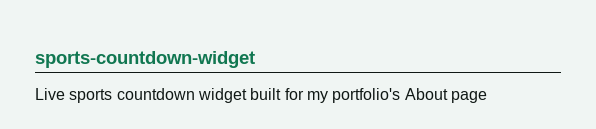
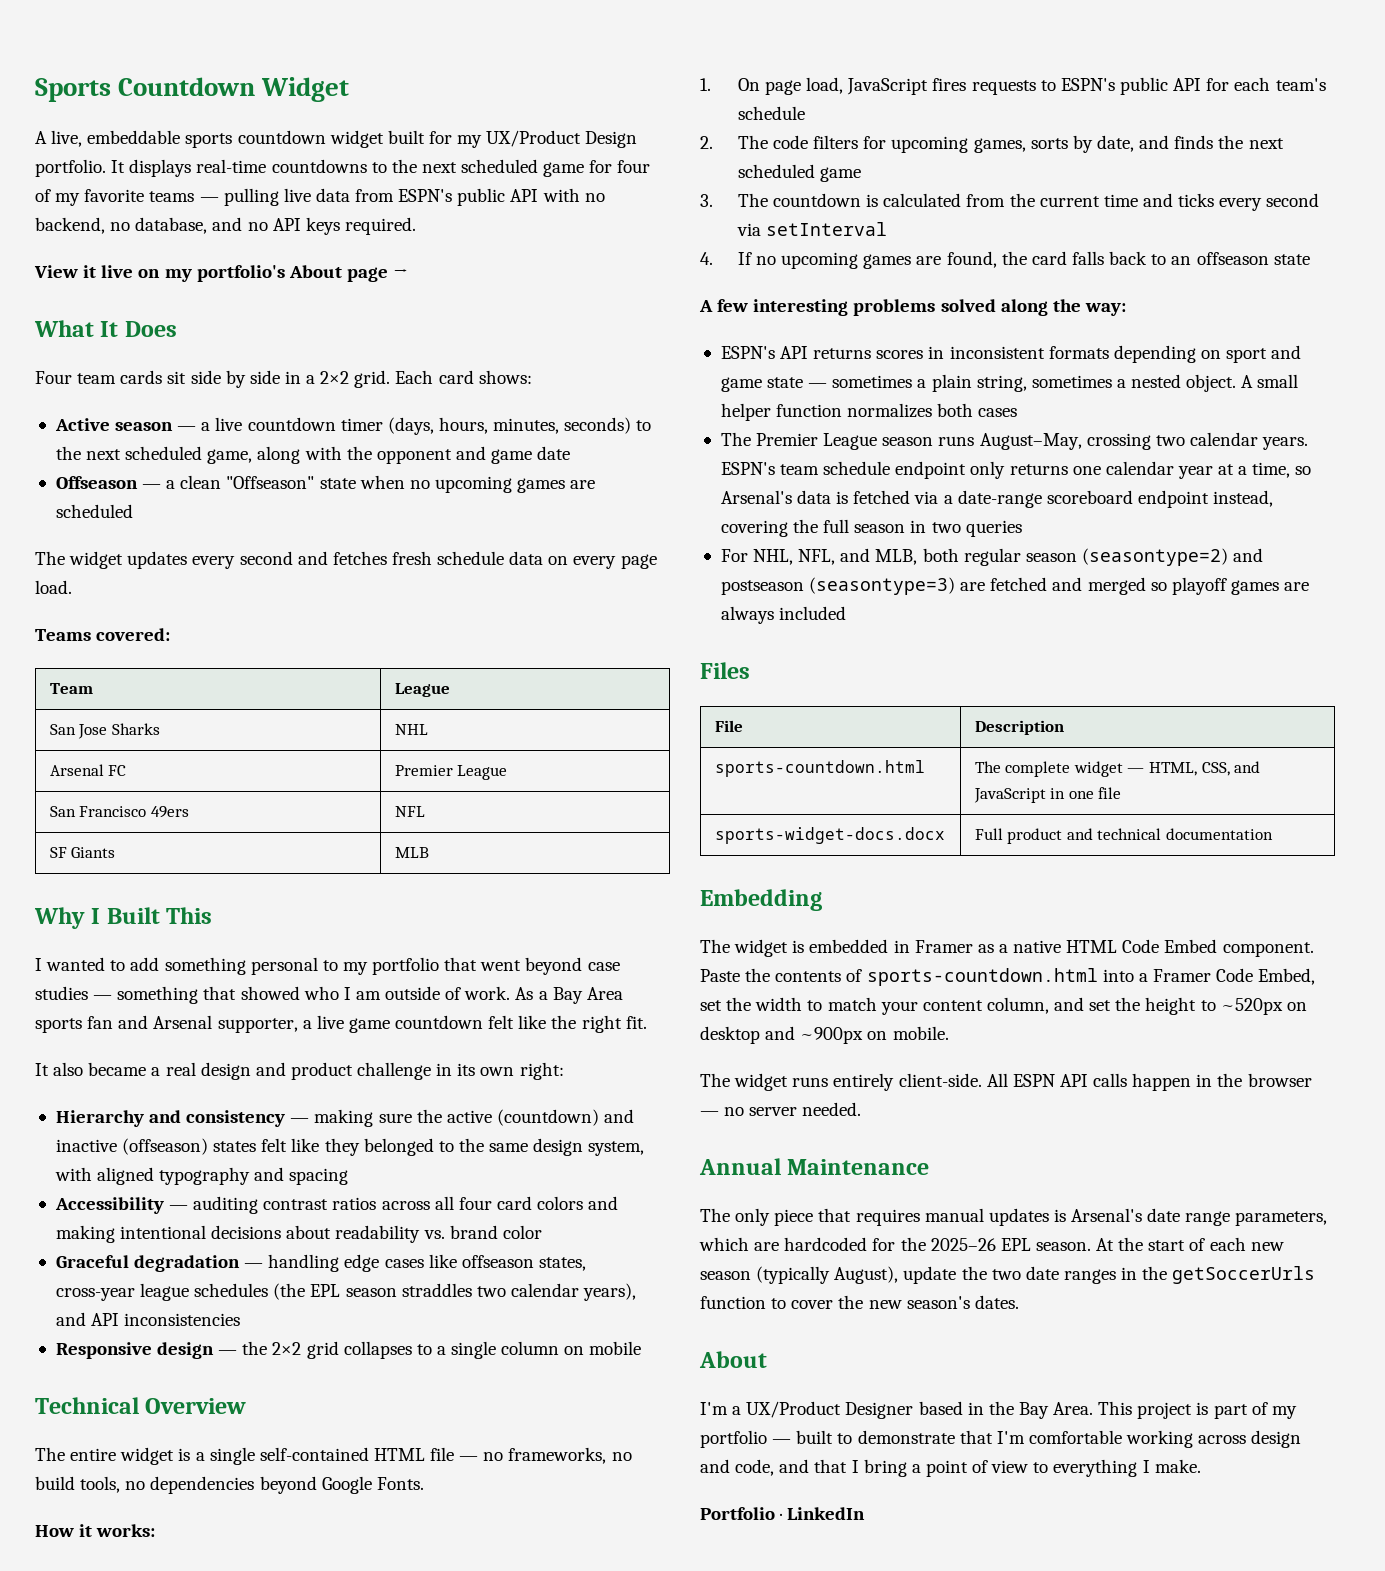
[35,51,255,68] [35,88,65,100] sports-countdown-widget // Live -> [35,77,350,102] [35,130,181,147] Sports Countdown Widget // A live, embeddable
[332,88,487,103] portfolio's About page -> [486,130,638,148] [35,159,651,177] [35,188,605,206] [35,217,416,235] [34,265,409,282] [34,320,177,337] [35,370,532,388] [54,417,652,435] [55,446,571,464] [55,475,596,493] [55,504,133,518] [35,551,657,569] [35,580,72,594] [35,628,171,641] [49,683,93,694] [394,683,450,697] [49,723,160,739] [394,724,428,735] [49,764,127,776] [394,765,508,780] [49,806,189,818] [394,806,425,817] [49,847,116,858] [394,847,429,858] [34,907,213,929] [35,957,620,975] [35,986,623,1004] [35,1015,647,1033] [35,1062,564,1080] [55,1109,635,1127] [55,1138,645,1156] [54,1167,349,1185] [54,1196,619,1214] [55,1225,542,1243] [55,1254,586,1272] [55,1283,637,1301] [55,1312,241,1326] [55,1341,642,1359] [35,1397,247,1414] [35,1447,632,1465] [35,1476,424,1494] [35,1524,156,1537] [700,77,1326,95] [737,106,805,120] [700,135,1284,153] [737,164,862,182] [700,193,1320,211] [736,222,888,236] [700,251,1310,269] [699,299,1126,316] [720,345,1302,363] [720,374,1299,392] [720,403,1018,421] [720,432,1309,450] [720,461,1312,479] [720,490,1274,508] [720,519,1022,537] [720,548,1264,566] [720,577,1310,595] [720,606,847,624] [700,662,750,679] [714,720,743,732] [974,720,1064,735] [714,760,925,777] [974,761,1261,777] [973,787,1122,803] [714,827,945,844] [974,828,1273,844] [700,889,822,911] [700,939,1314,957] [700,968,1316,986] [700,997,1307,1015] [700,1026,949,1044] [700,1073,1312,1091] [700,1102,862,1116] [699,1158,930,1175] [700,1208,1328,1226] [699,1237,1284,1251] [700,1266,1316,1284] [700,1295,1019,1309] [699,1351,767,1368] [700,1401,1297,1419] [700,1430,1302,1448] [700,1459,1201,1477] [700,1507,866,1520] UX/Product Design portfolio. It displays real-time countdowns to the next scheduled game for four of my favorite teams — pulling live data from ESPN's public API with no backend, no database, and no API keys required. // View it live on my portfolio's About page → // What It Does // Four team cards sit side by side in a 2×2 grid. Each card shows: // Active season — a live countdown timer (days, hours, minutes, seconds) to the next scheduled game, along with the opponent and game date // Offseason — a clean "Offseason" state when no upcoming games are scheduled // The widget updates every second and fetches fresh schedule data on every page load. // Teams covered: // Team | League // San Jose Sharks | NHL // Arsenal FC | Premier League // San Francisco 49ers | NFL // SF Giants | MLB // Why I Built This // I wanted to add something personal to my portfolio that went beyond case studies — something that showed who I am outside of work. As a Bay Area sports fan and Arsenal supporter, a live game countdown felt like the right fit. // It also became a real design and product challenge in its own right: // Hierarchy and consistency — making sure the active (countdown) and inactive (offseason) states felt like they belonged to the same design system, with aligned typography and spacing // Accessibility — auditing contrast ratios across all four card colors and making intentional decisions about readability vs. brand color // Graceful degradation — handling edge cases like offseason states, cross-year league schedules (the EPL season straddles two calendar years), and API inconsistencies // Responsive design — the 2×2 grid collapses to a single column on mobile // Technical Overview // The entire widget is a single self-contained HTML file — no frameworks, no build tools, no dependencies beyond Google Fonts. // How it works: // 1. On page load, JavaScript fires requests to ESPN's public API for each team's schedule // 2. The code filters for upcoming games, sorts by date, and finds the next scheduled game // 3. The countdown is calculated from the current time and ticks every second via setInterval // 4. If no upcoming games are found, the card falls back to an offseason state // A few interesting problems solved along the way: // ESPN's API returns scores in inconsistent formats depending on sport and game state — sometimes a plain string, sometimes a nested object. A small helper function normalizes both cases // The Premier League season runs August–May, crossing two calendar years. ESPN's team schedule endpoint only returns one calendar year at a time, so Arsenal's data is fetched via a date-range scoreboard endpoint instead, covering the full season in two queries // For NHL, NFL, and MLB, both regular season (seasontype=2) and postseason (seasontype=3) are fetched and merged so playoff games are always included // Files // File | Description // sports-countdown.html | The complete widget — HTML, CSS, and JavaScript in one file // sports-widget-docs.docx | Full product and technical documentation // Embedding // The widget is embedded in Framer as a native HTML Code Embed component. Paste the contents of sports-countdown.html into a Framer Code Embed, set the width to match your content column, and set the height to ~520px on desktop and ~900px on mobile. // The widget runs entirely client-side. All ESPN API calls happen in the browser — no server needed. // Annual Maintenance // The only piece that requires manual updates is Arsenal's date range parameters, which are hardcoded for the 2025–26 EPL season. At the start of each new season (typically August), update the two date ranges in the getSoccerUrls function to cover the new season's dates. // About // I'm a UX/Product Designer based in the Bay Area. This project is part of my portfolio — built to demonstrate that I'm comfortable working across design and code, and that I bring a point of view to everything I make. // Portfolio · LinkedIn

